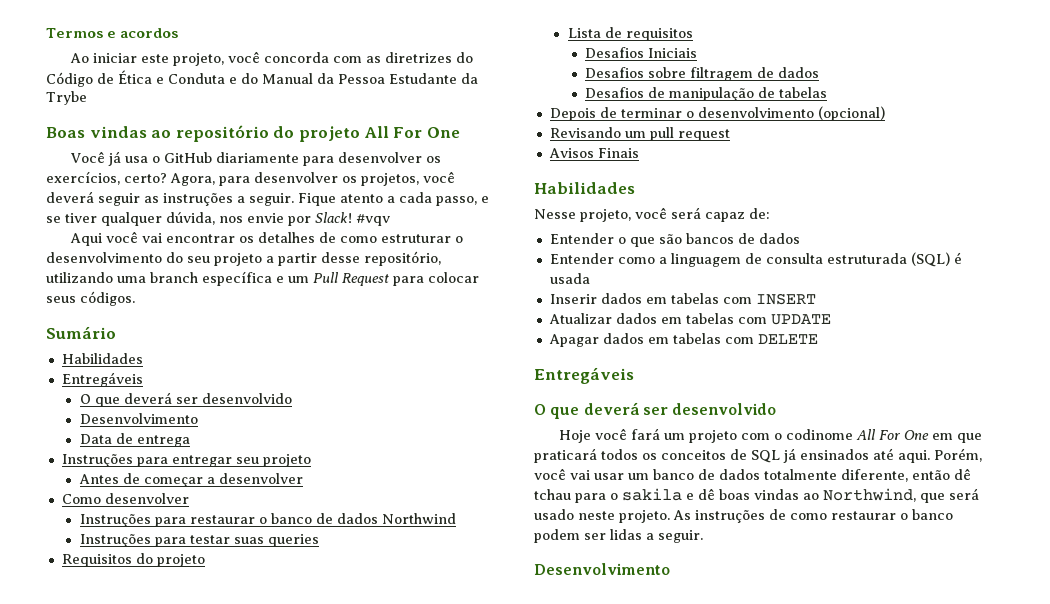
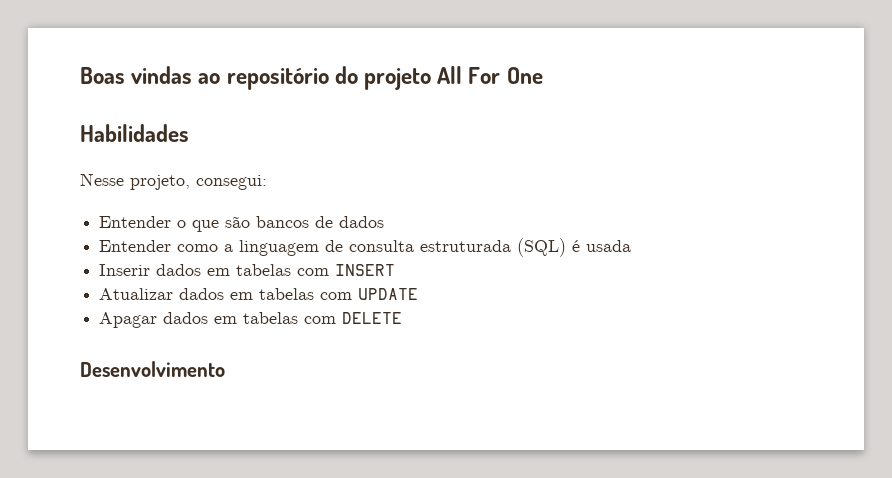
[46,28,179,38] [70,51,474,66] [46,70,478,87] [46,91,87,105] Termos e acordos // Ao iniciar este projeto, você concorda com as diretrizes do Código de Ética e Conduta e do Manual da Pessoa Estudante da Trybe // -> (80, 75) none
[70,151,442,166] [46,171,455,186] [46,191,489,206] [46,212,390,226] [70,231,464,246] [46,251,441,266] [46,271,479,286] [46,291,135,306] [46,326,116,339] [61,353,143,364] [61,372,143,387] [79,392,292,407] [79,413,198,424] [79,433,190,447] [61,454,311,467] [78,473,303,487] [61,493,189,504] [79,513,456,527] [79,534,319,547] [61,553,205,567] [567,27,693,41] [585,47,698,58] [585,67,820,81] [585,87,828,101] [549,106,885,121] [549,127,730,141] [548,148,639,158] // Você já usa o GitHub diariamente para desenvolver os exercícios, certo? Agora, para desenvolver os projetos, você deverá seguir as instruções a seguir. Fique atento a cada passo, e se tiver qualquer dúvida, nos envie por Slack! #vqv // Aqui você vai encontrar os detalhes de como estruturar o desenvolvimento do seu projeto a partir desse repositório, utilizando uma branch específica e um Pull Request para colocar seus códigos. // Sumário // Habilidades // Entregáveis // O que deverá ser desenvolvido // Desenvolvimento // Data de entrega // Instruções para entregar seu projeto // Antes de começar a desenvolver // Como desenvolver // Instruções para restaurar o banco de dados Northwind // Instruções para testar suas queries // Requisitos do projeto // Lista de requisitos // Desafios Iniciais // Desafios sobre filtragem de dados // Desafios de manipulação de tabelas // Depois de terminar o desenvolvimento (opcional) // Revisando um pull request // Avisos Finais -> (543, 75) none
[635,207,770,222] você será capaz de: -> [196,175,267,190] consegui:
[534,367,634,384] [534,402,777,419] [559,428,983,443] [534,448,982,463] [534,468,971,482] [534,488,979,503] [534,509,953,523] [534,529,703,543] // Entregáveis // O que deverá ser desenvolvido // Hoje você fará um projeto com o codinome All For One em que praticará todos os conceitos de SQL já ensinados até aqui. Porém, você vai usar um banco de dados totalmente diferente, então dê tchau para o sakila e dê boas vindas ao Northwind, que será usado neste projeto. As instruções de como restaurar o banco podem ser lidas a seguir. -> (403, 318) none

